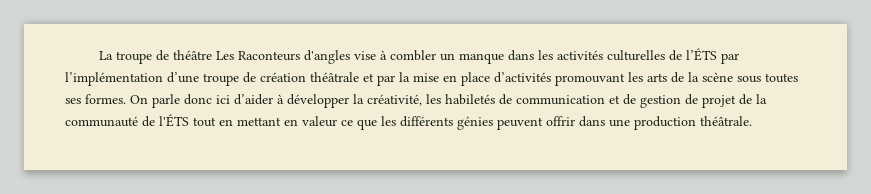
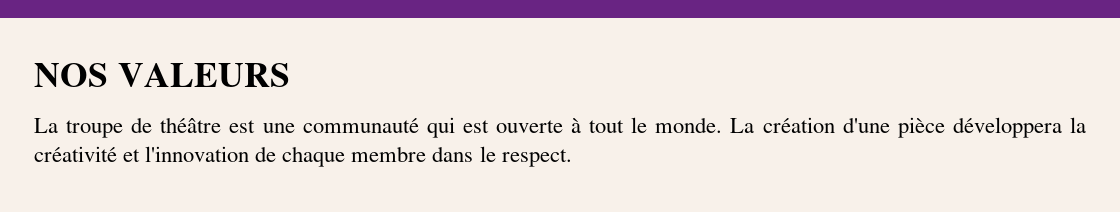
(99, 55) none -> [34,63,290,87] NOS VALEURS //
[216,48,740,64] [65,72,798,86] [65,94,767,108] [65,114,752,130] Les Raconteurs d'angles vise à combler un manque dans les activités culturelles de l’ÉTS par l’implémentation d’une troupe de création théâtrale et par la mise en place d’activités promouvant les arts de la scène sous toutes ses formes. On parle donc ici d’aider à développer la créativité, les habiletés de communication et de gestion de projet de la communauté de l'ÉTS tout en mettant en valeur ce que les différents génies peuvent offrir dans une production théâtrale. -> [229,117,1086,138] [34,146,572,167] est une communauté qui est ouverte à tout le monde. La création d'une pièce développera la créativité et l'innovation de chaque membre dans le respect.

